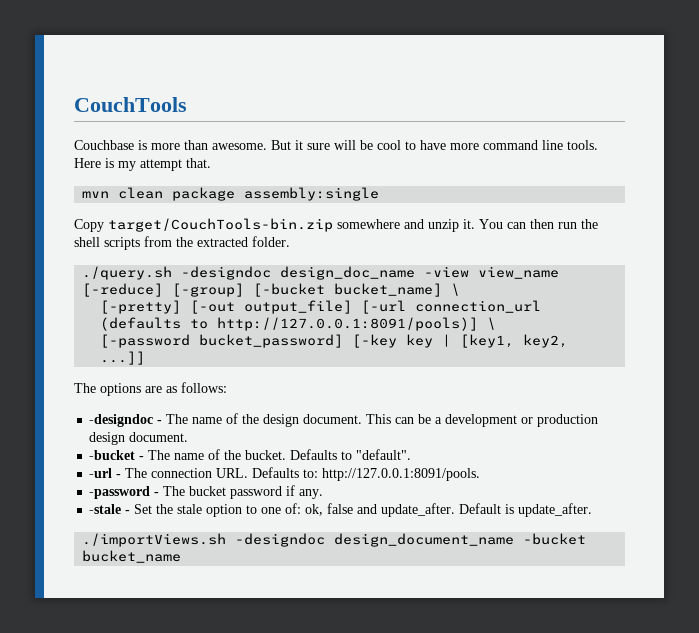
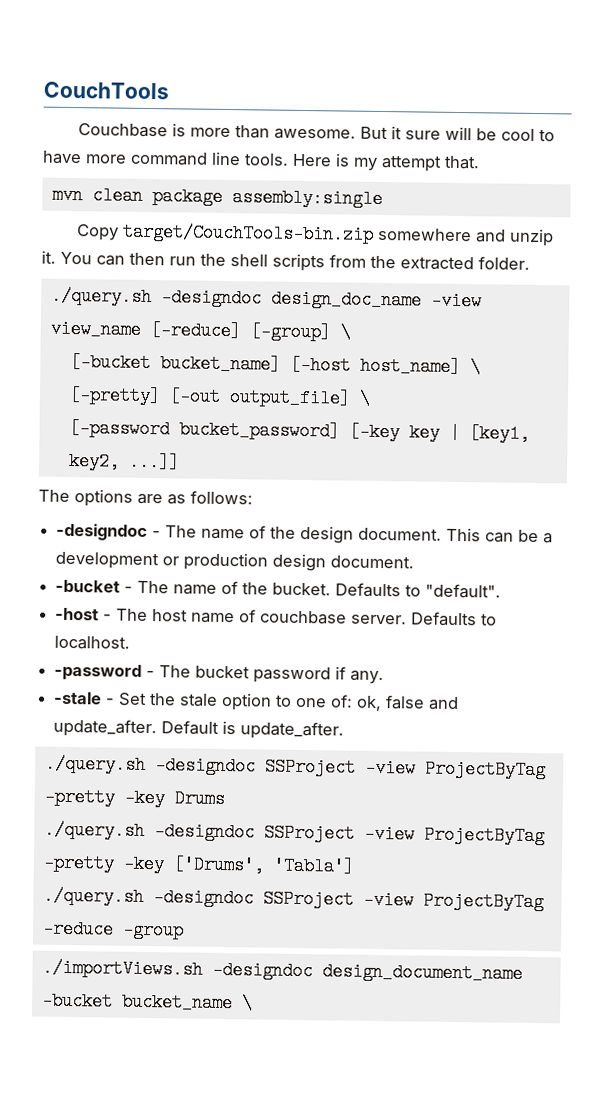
(245, 290) none -> [339,323,351,342] \ //
(443, 290) none -> [289,355,461,377] [-host host_name]
[361,300,542,314] [100,317,479,331] [-url connection_url (defaults to http://127.0.0.1:8091/pools)] -> (351, 398) none
[89,467,481,481] -url - The connection URL. Defaults to: http://127.0.0.1:8091/pools. -> [55,607,498,627] [54,635,131,650] -host - The host name of couchbase server. Defaults to localhost.
(593, 510) none -> [44,754,546,780] [43,787,225,809] [43,820,545,846] [42,853,355,876] [42,886,544,912] [41,919,184,940] // ./query.sh -designdoc SSProject -view ProjectByTag -pretty -key Drums // ./query.sh -designdoc SSProject -view ProjectByTag -pretty -key ['Drums', 'Tabla'] // ./query.sh -designdoc SSProject -view ProjectByTag -reduce -group
(182, 556) none -> [241,994,253,1013] \

